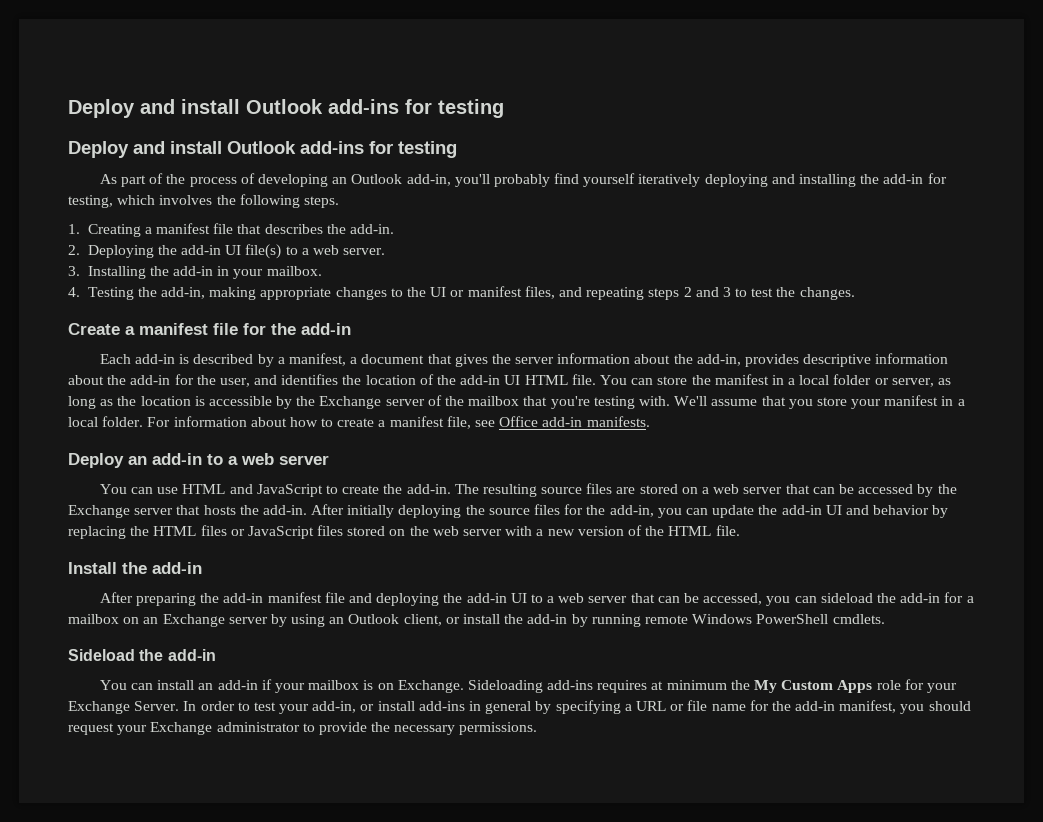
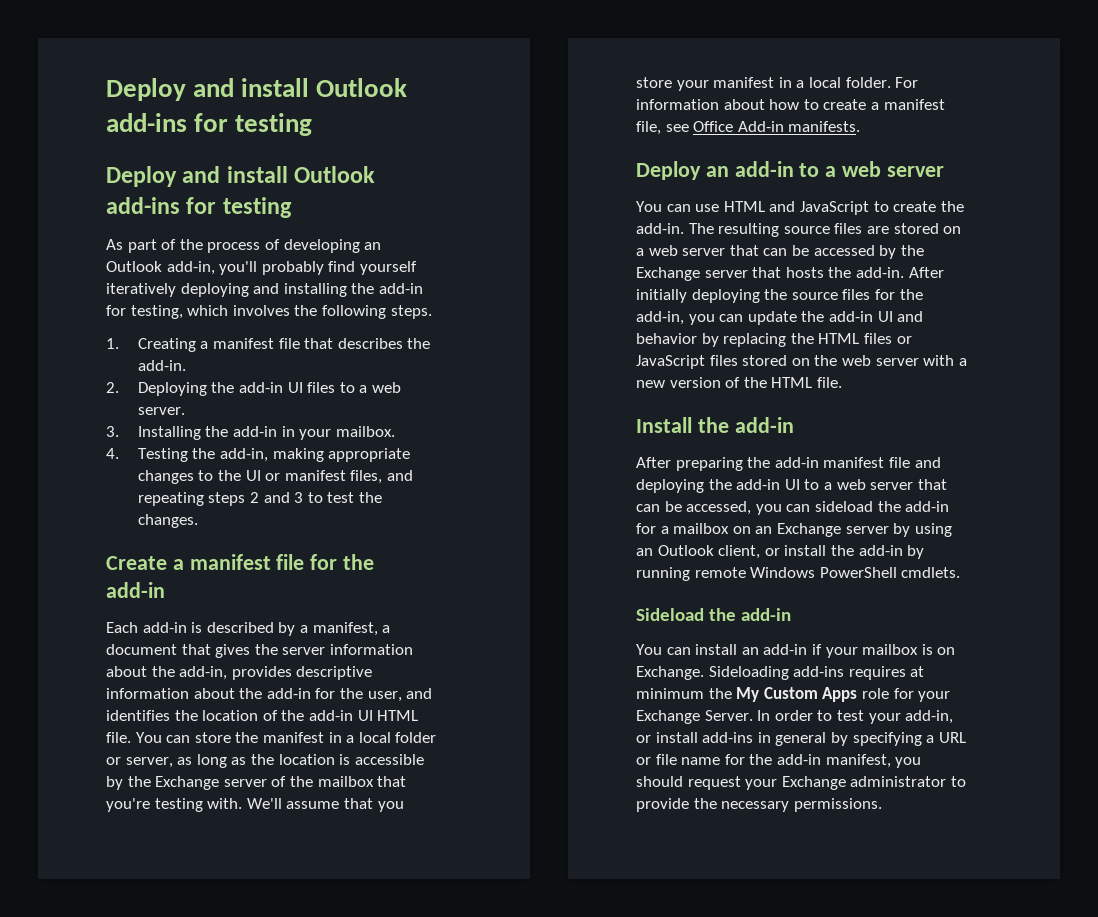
[245,244,282,259] file(s) -> [307,382,336,393] files
[542,417,583,427] add-in -> [737,121,784,132] Add-in

